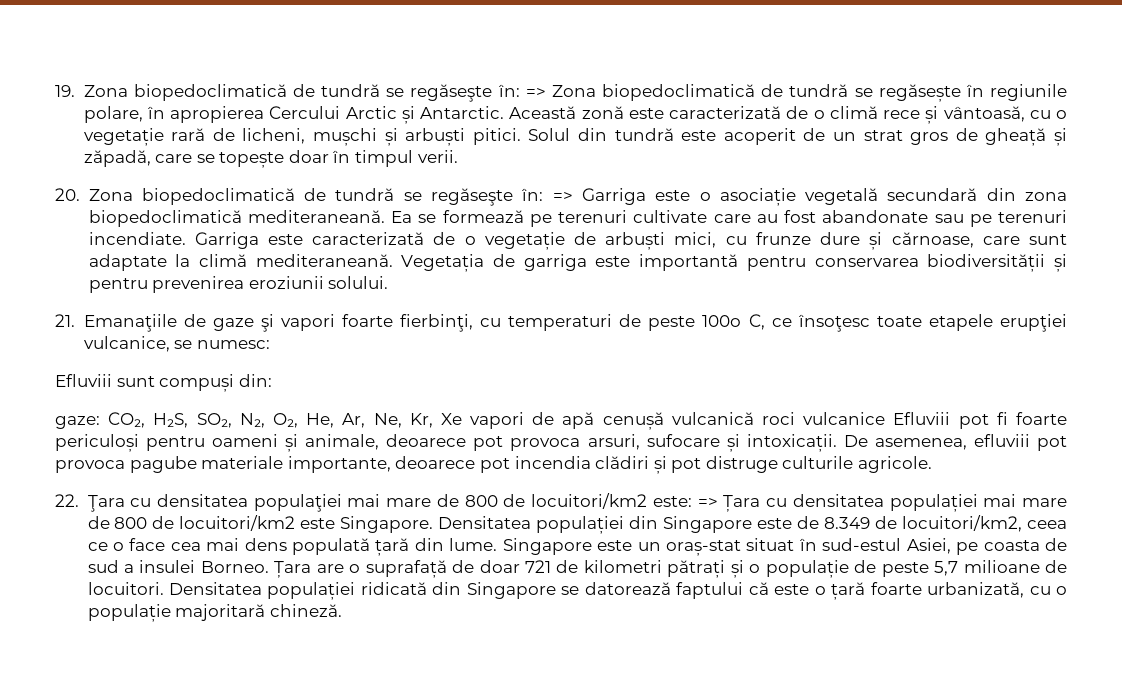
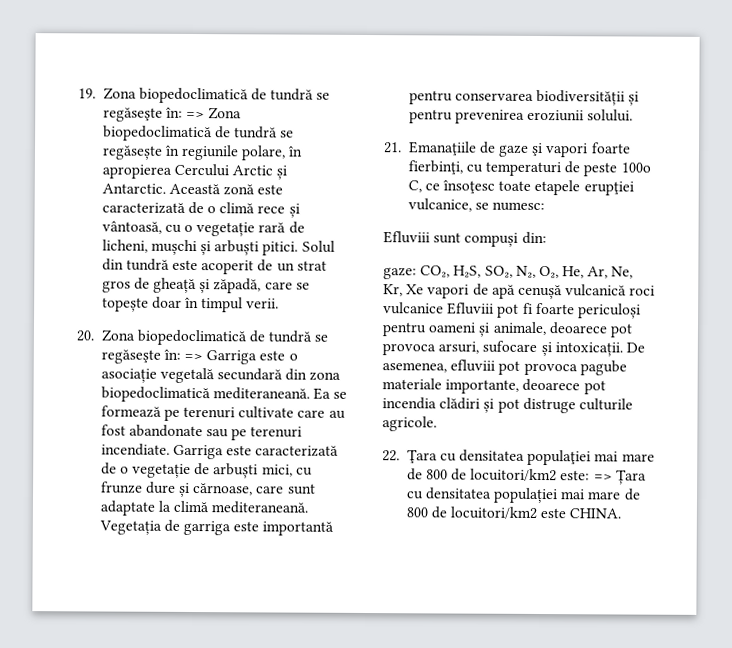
[340,515,1068,534] [87,538,1067,556] [87,560,1068,578] [87,582,1067,600] [87,604,342,622] Singapore. Densitatea populației din Singapore este de 8.349 de locuitori/km2, ceea ce o face cea mai dens populată țară din lume. Singapore este un oraș-stat situat în sud-estul Asiei, pe coasta de sud a insulei Borneo. Țara are o suprafață de doar 721 de kilometri pătrați și o populație de peste 5,7 milioane de locuitori. Densitatea populației ridicată din Singapore se datorează faptului că este o țară foarte urbanizată, cu o populație majoritară chineză. -> [569,508,622,519] CHINA.

